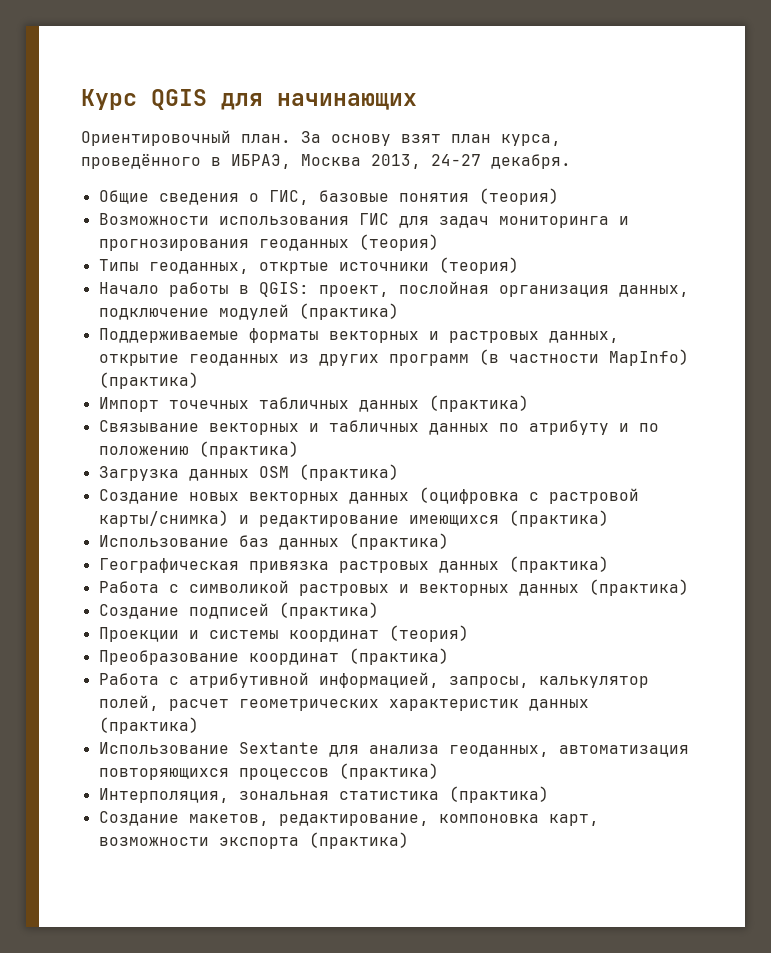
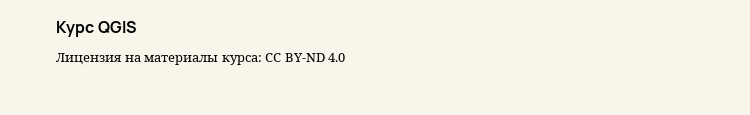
[221,93,417,110] [81,130,561,146] [81,153,571,169] [98,188,559,205] [98,213,629,228] [98,234,439,251] [98,257,519,274] [98,281,689,297] [98,303,399,320] [98,328,619,343] [98,349,689,366] [98,372,199,389] [98,395,529,412] [98,420,659,435] [98,441,299,458] [98,464,399,481] [98,487,639,504] [98,510,609,527] [98,533,449,550] [98,556,609,573] [98,579,689,596] [98,602,379,619] [98,625,469,642] [98,648,449,665] [98,672,649,688] [98,695,589,711] [98,717,199,734] [98,742,689,757] [98,763,439,780] [98,786,549,803] [98,811,599,826] [98,832,409,849] для начинающих // Ориентировочный план. За основу взят план курса, проведённого в ИБРАЭ, Москва 2013, 24-27 декабря. // Общие сведения о ГИС, базовые понятия (теория) // Возможности использования ГИС для задач мониторинга и прогнозирования геоданных (теория) // Типы геоданных, откртые источники (теория) // Начало работы в QGIS: проект, послойная организация данных, подключение модулей (практика) // Поддерживаемые форматы векторных и растровых данных, открытие геоданных из других программ (в частности MapInfo) (практика) // Импорт точечных табличных данных (практика) // Связывание векторных и табличных данных по атрибуту и по положению (практика) // Загрузка данных OSM (практика) // Создание новых векторных данных (оцифровка с растровой карты/снимка) и редактирование имеющихся (практика) // Использование баз данных (практика) // Географическая привязка растровых данных (практика) // Работа с символикой растровых и векторных данных (практика) // Создание подписей (практика) // Проекции и системы координат (теория) // Преобразование координат (практика) // Работа с атрибутивной информацией, запросы, калькулятор полей, расчет геометрических характеристик данных (практика) // Использование Sextante для анализа геоданных, автоматизация повторяющихся процессов (практика) // Интерполяция, зональная статистика (практика) // Создание макетов, редактирование, компоновка карт, возможности экспорта (практика) -> [56,53,346,65] // Лицензия на материалы курса: CC BY-ND 4.0

